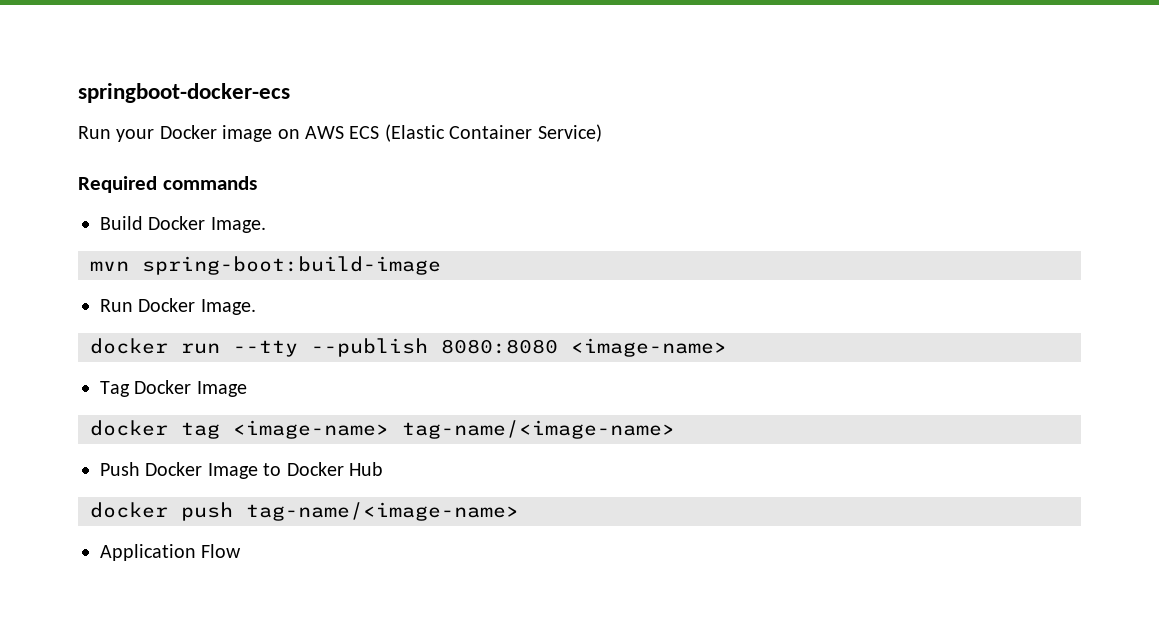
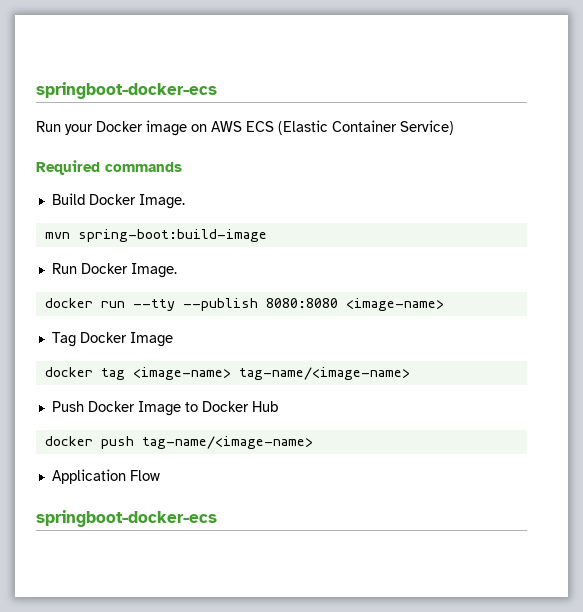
(242, 551) none -> [36,510,217,527] // springboot-docker-ecs

